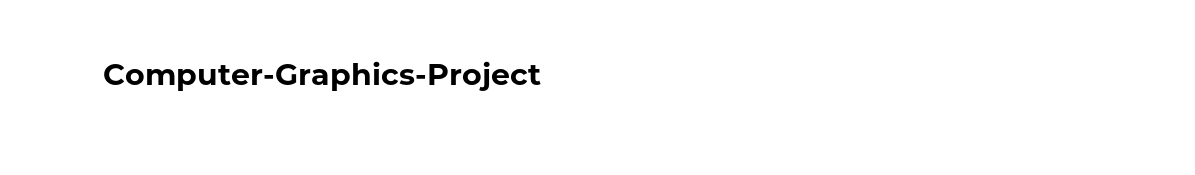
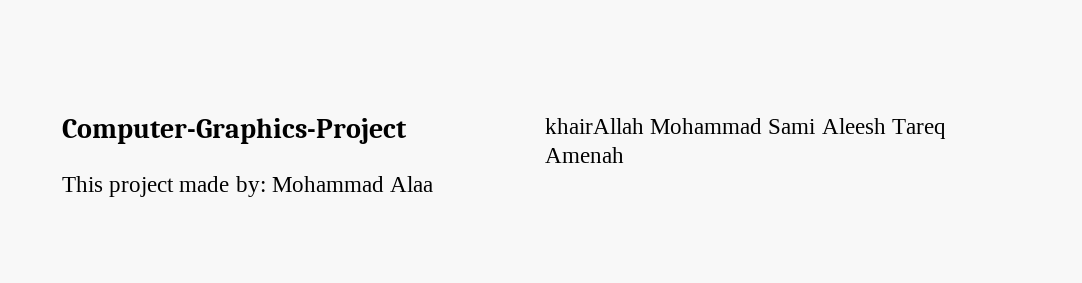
(541, 76) none -> [62,176,434,197] [545,118,946,139] [545,147,624,163] // This project made by: Mohammad Alaa khairAllah Mohammad Sami Aleesh Tareq Amenah

